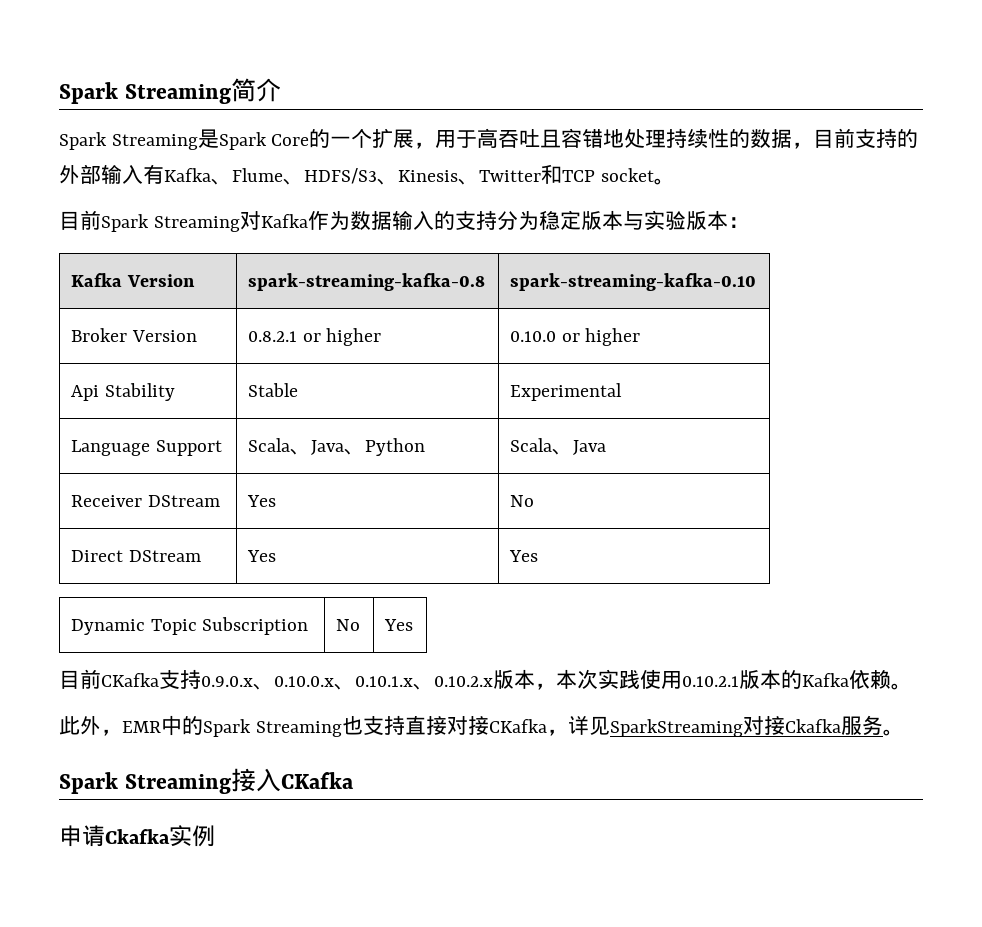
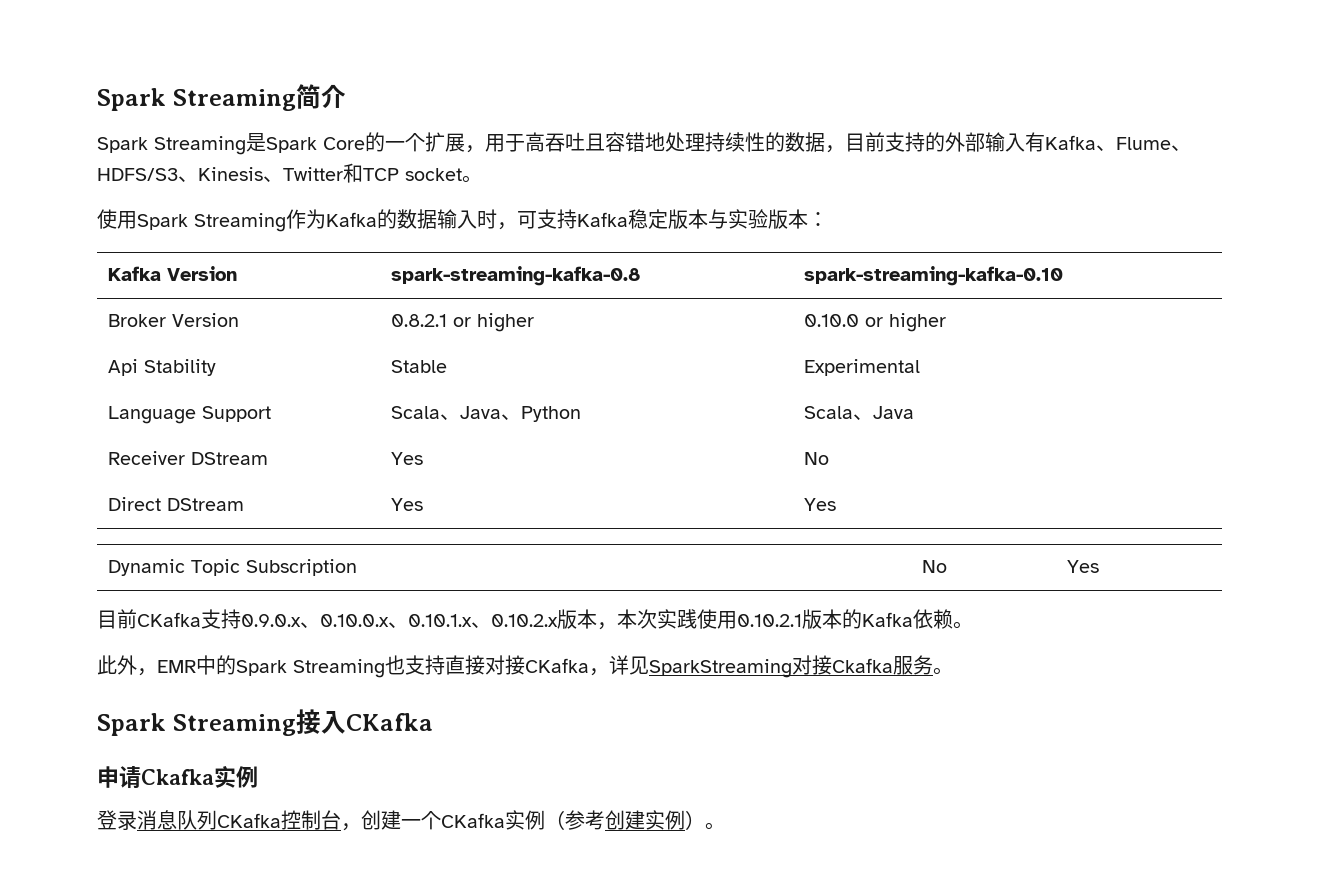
[59,210,539,232] 目前Spark Streaming对Kafka作为数据输入的支持分为 -> [97,209,628,232] 使用Spark Streaming作为Kafka的数据输入时，可支持Kafka
(215, 836) none -> [97,810,725,831] // 登录消息队列CKafka控制台，创建一个CKafka实例（参考创建实例）。

